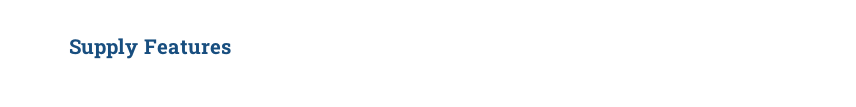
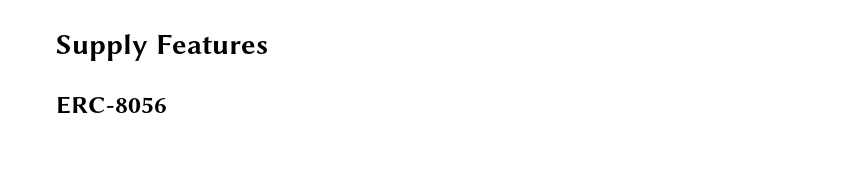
(231, 47) none -> [56,96,167,114] // ERC-8056

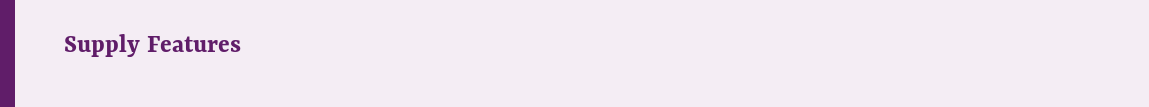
[56,96,167,114] // ERC-8056 -> (242, 44) none

